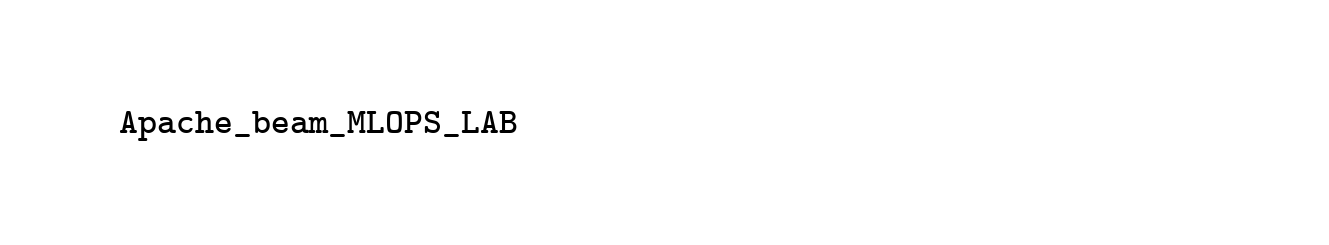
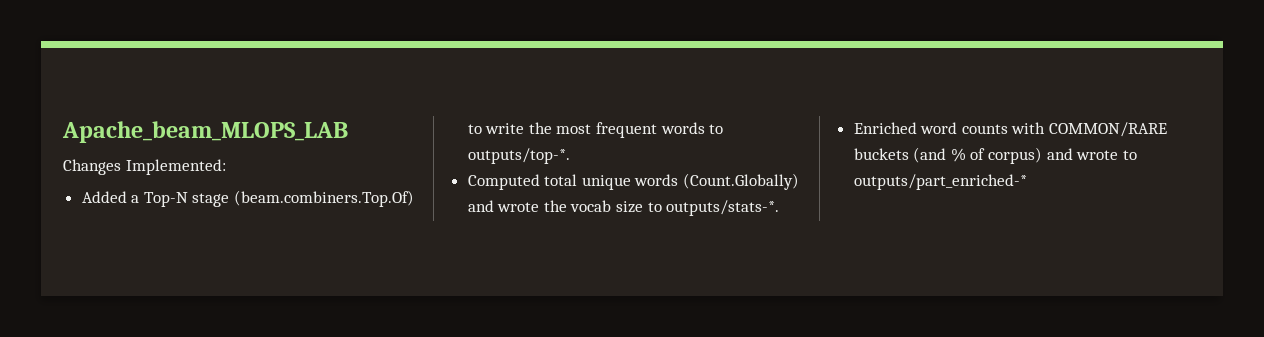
(518, 126) none -> [63,159,226,175] [81,190,415,207] [467,122,724,138] [467,148,570,164] [467,173,800,190] [467,200,780,216] [853,122,1168,137] [853,147,1137,164] [853,174,1027,190] // Changes Implemented: // Added a Top-N stage (beam.combiners.Top.Of) to write the most frequent words to outputs/top-*. // Computed total unique words (Count.Globally) and wrote the vocab size to outputs/stats-*. // Enriched word counts with COMMON/RARE buckets (and % of corpus) and wrote to outputs/part_enriched-*

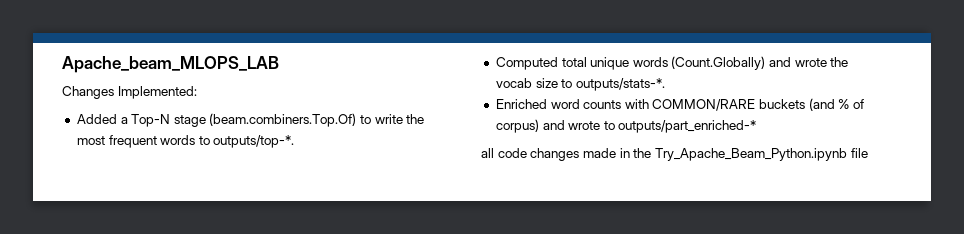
(1027, 182) none -> [481,148,868,161] // all code changes made in the Try_Apache_Beam_Python.ipynb file

